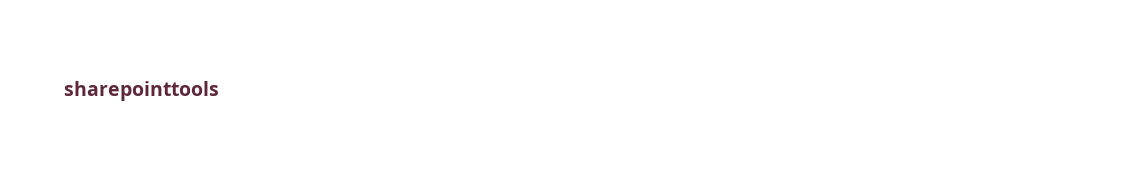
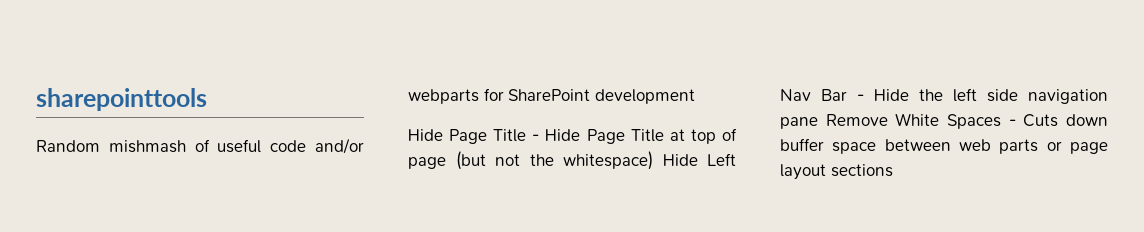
(219, 91) none -> [36,138,365,154] [408,88,695,104] [408,128,737,144] [408,151,736,170] [780,88,1108,104] [780,113,1108,129] [780,138,1108,154] [780,164,893,180] // Random mishmash of useful code and/or webparts for SharePoint development // Hide Page Title - Hide Page Title at top of page (but not the whitespace) Hide Left Nav Bar - Hide the left side navigation pane Remove White Spaces - Cuts down buffer space between web parts or page layout sections

